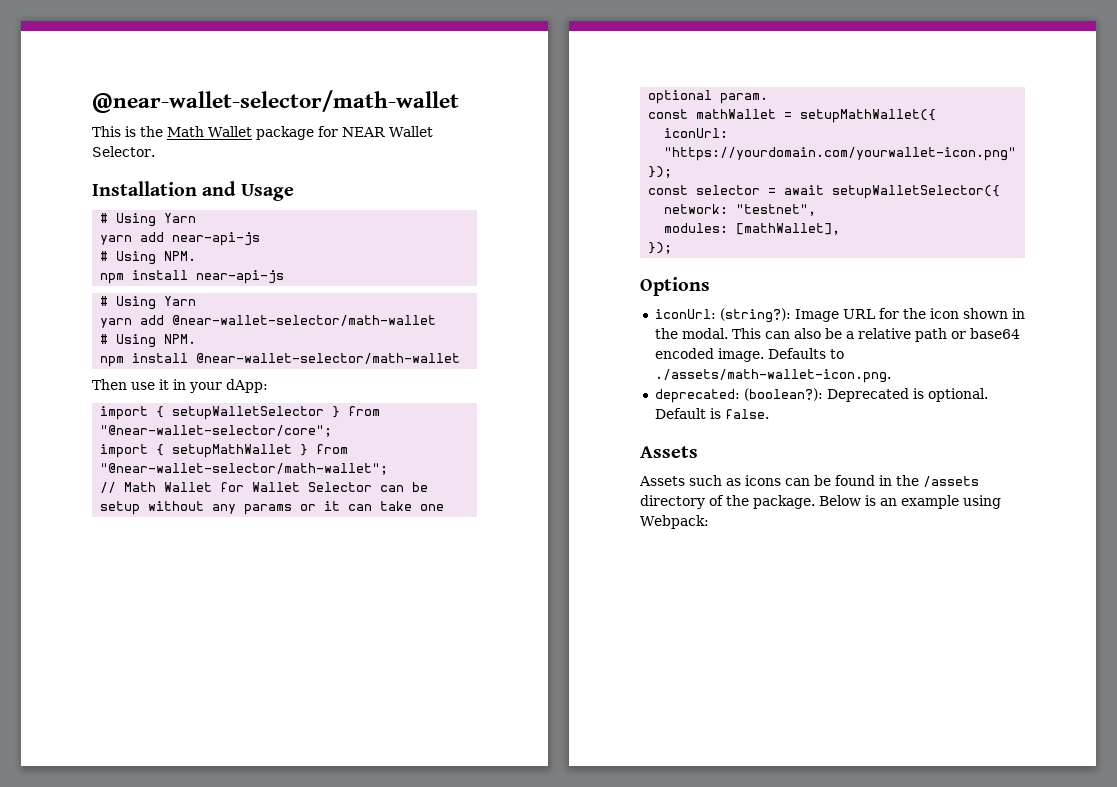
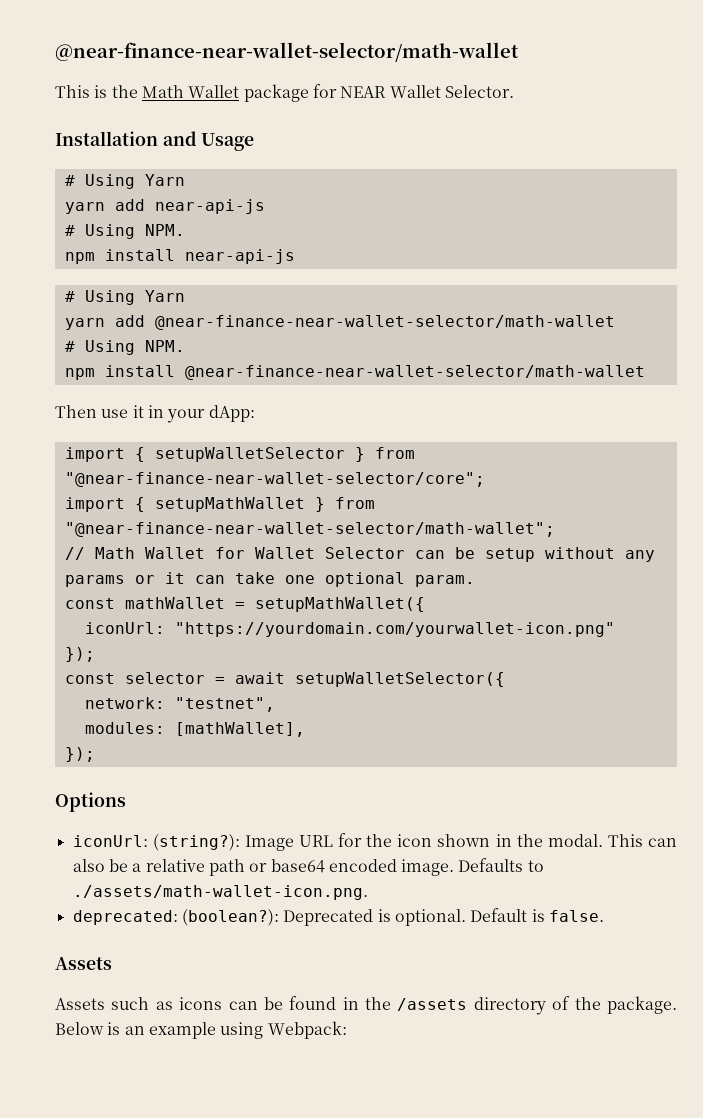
[92,90,459,113] @near-wallet-selector/math-wallet -> [55,42,519,62] @near-finance-near-wallet-selector/math-wallet
[172,315,437,326] [100,334,197,348] [100,353,461,367] @near-wallet-selector/math-wallet // # Using NPM. // npm install @near-wallet-selector/math-wallet -> [154,315,615,330] [64,340,185,355] [64,365,645,380] @near-finance-near-wallet-selector/math-wallet // # Using NPM. // npm install @near-finance-near-wallet-selector/math-wallet
[100,425,333,437] "@near-wallet-selector/core"; -> [64,472,485,487] "@near-finance-near-wallet-selector/core";
[100,463,389,475] "@near-wallet-selector/math-wallet"; -> [64,522,555,537] "@near-finance-near-wallet-selector/math-wallet";

